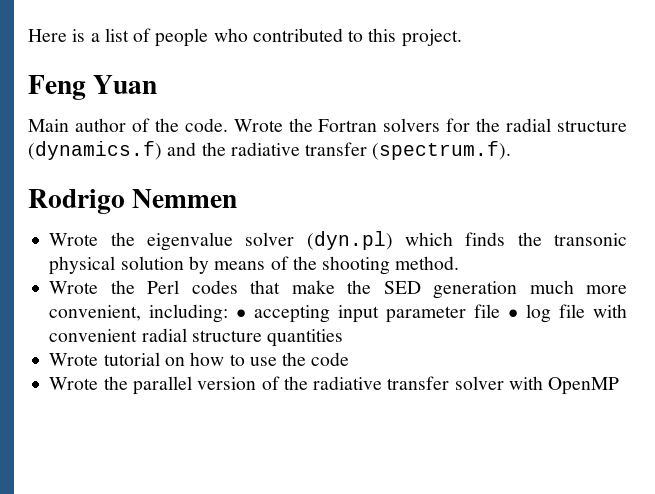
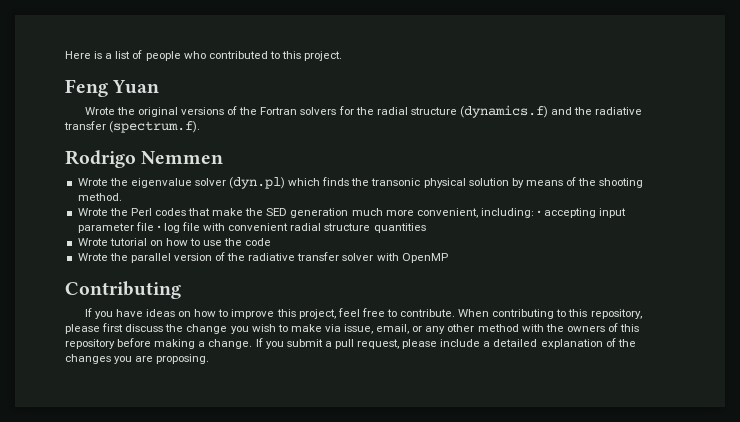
[28,118,283,132] Main author of the code. Wrote -> [84,106,238,117] Wrote the original versions of
(620, 386) none -> [65,281,181,299] [84,308,642,319] [65,323,640,334] [65,338,636,349] [65,354,210,364] // Contributing // If you have ideas on how to improve this project, feel free to contribute. When contributing to this repository, please first discuss the change you wish to make via issue, email, or any other method with the owners of this repository before making a change. If you submit a pull request, please include a detailed explanation of the changes you are proposing.

